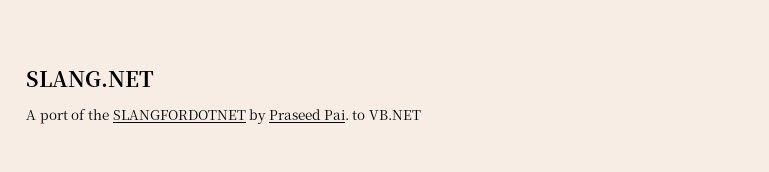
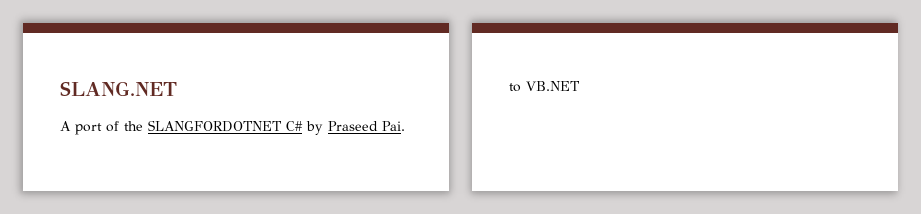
(246, 115) none -> [286,121,303,131] C#

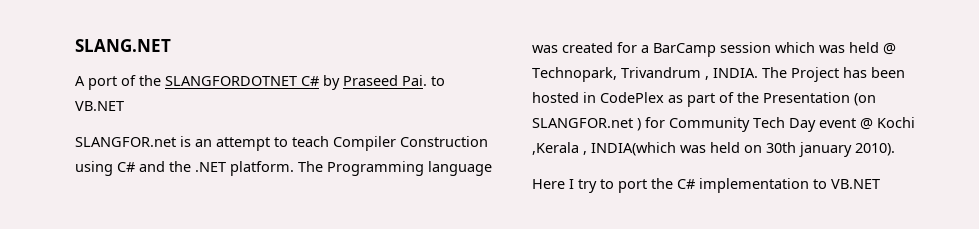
(580, 86) none -> [75,136,488,151] [75,161,492,176] [532,42,896,57] [532,67,905,82] [532,92,876,107] [532,117,915,132] [532,142,895,157] [532,178,880,193] // SLANGFOR.net is an attempt to teach Compiler Construction using C# and the .NET platform. The Programming language was created for a BarCamp session which was held @ Technopark, Trivandrum , INDIA. The Project has been hosted in CodePlex as part of the Presentation (on SLANGFOR.net ) for Community Tech Day event @ Kochi ,Kerala , INDIA(which was held on 30th january 2010). // Here I try to port the C# implementation to VB.NET

